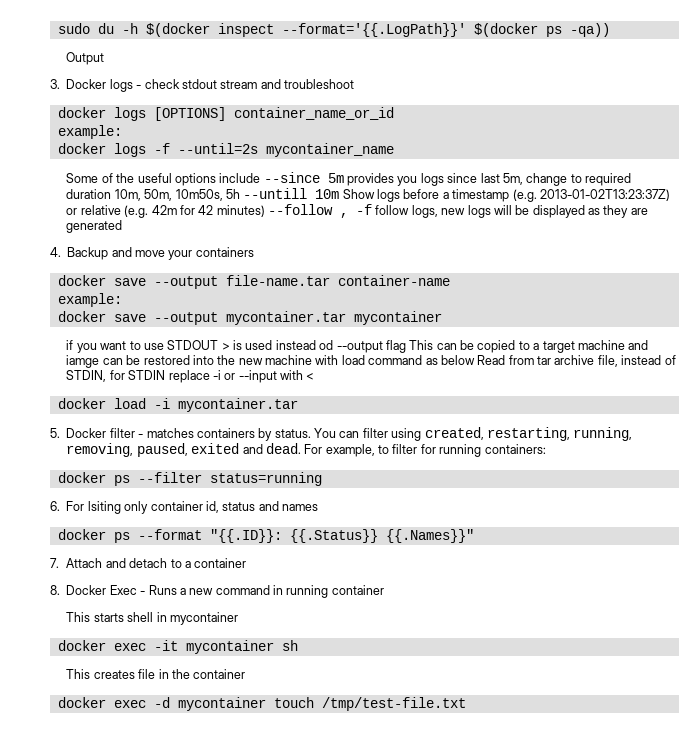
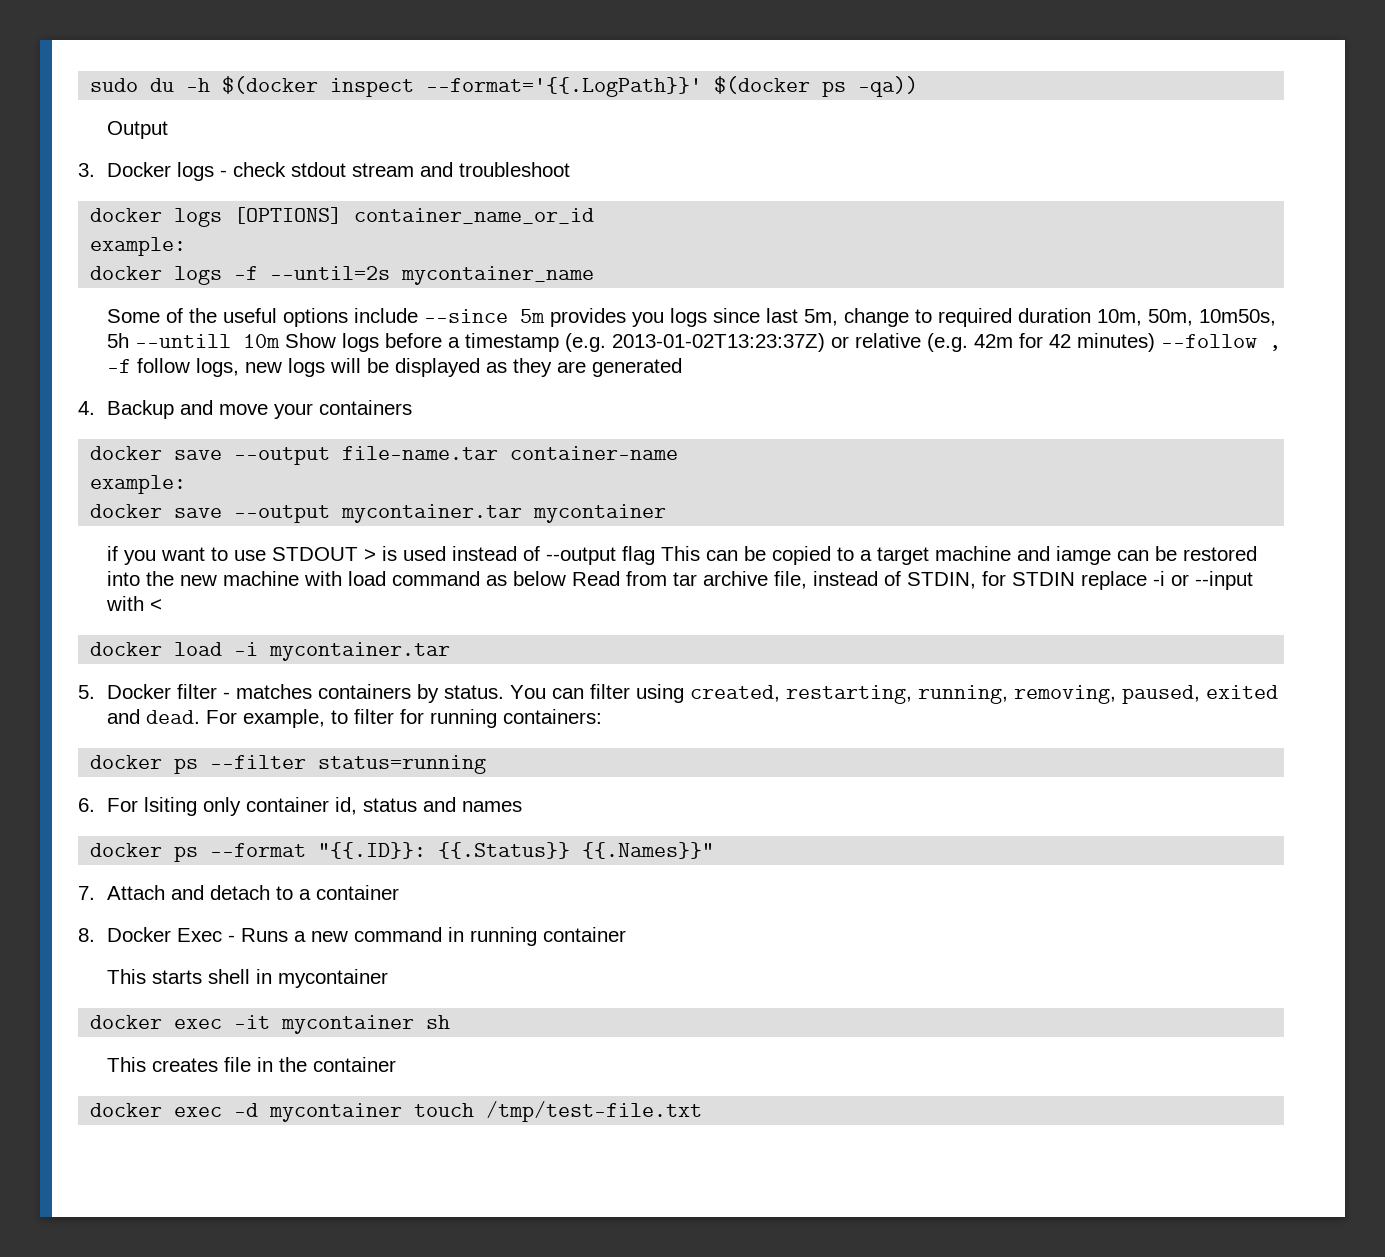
[319,340,334,350] od -> [522,546,540,561] of

